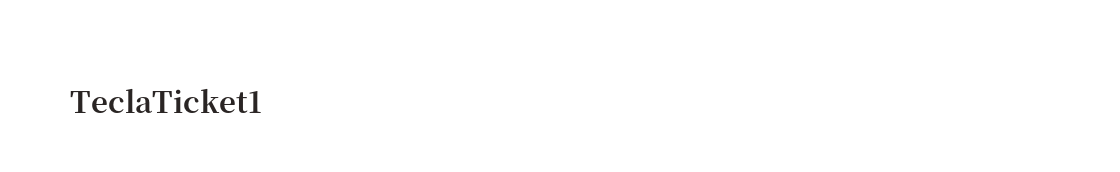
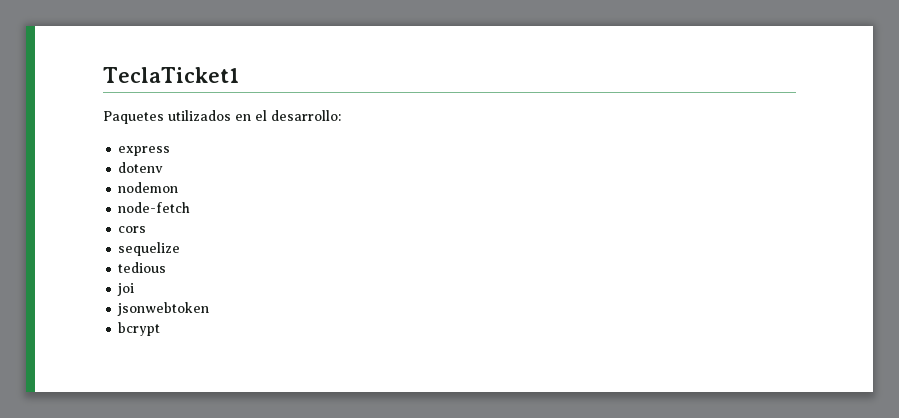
(262, 100) none -> [103,110,341,124] [118,146,171,156] [118,162,164,173] [118,182,179,193] [118,202,191,213] [118,226,147,233] [118,242,181,256] [118,262,167,273] [117,283,135,296] [117,302,210,316] [118,322,161,336] // Paquetes utilizados en el desarrollo: // express // dotenv // nodemon // node-fetch // cors // sequelize // tedious // joi // jsonwebtoken // bcrypt

